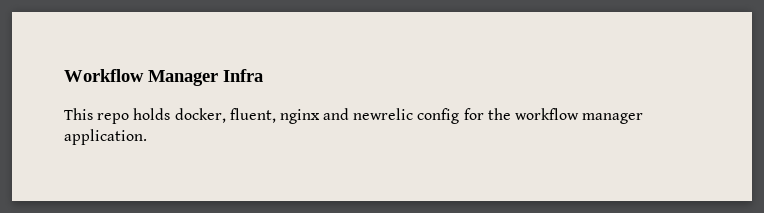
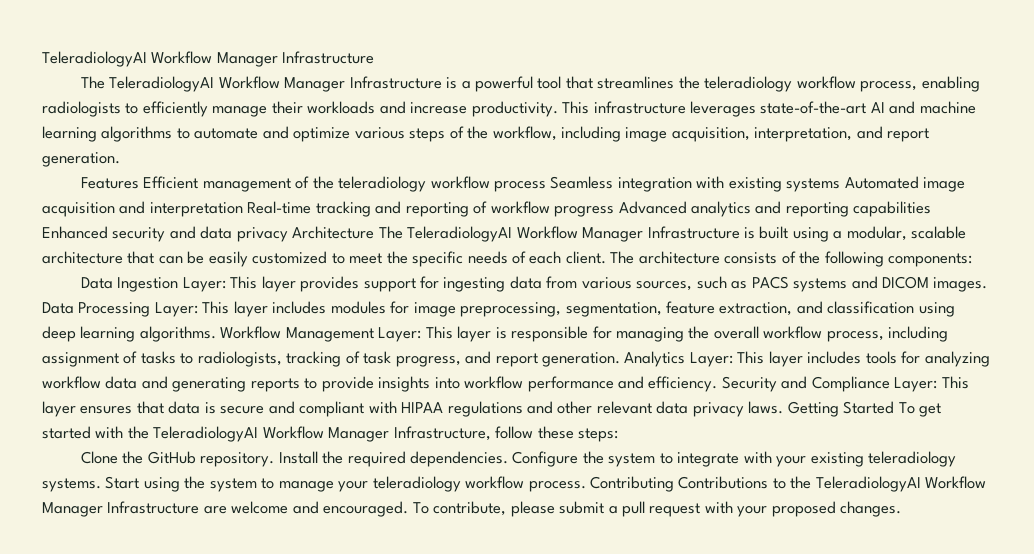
[64,69,263,86] [64,108,644,124] [64,129,147,145] Workflow Manager Infra // This repo holds docker, fluent, nginx and newrelic config for the workflow manager application. -> [42,51,375,67] [80,76,980,92] [42,101,976,117] [42,126,930,142] [42,152,120,167] [80,176,966,192] [42,201,932,217] [42,226,967,242] [42,251,973,267] [80,276,988,292] [42,301,955,317] [42,326,949,342] [42,351,990,367] [42,376,969,392] [42,401,942,417] [42,426,619,442] [80,451,957,467] [42,476,987,492] [42,501,902,517] TeleradiologyAI Workflow Manager Infrastructure // The TeleradiologyAI Workflow Manager Infrastructure is a powerful tool that streamlines the teleradiology workflow process, enabling radiologists to efficiently manage their workloads and increase productivity. This infrastructure leverages state-of-the-art AI and machine learning algorithms to automate and optimize various steps of the workflow, including image acquisition, interpretation, and report generation. // Features Efficient management of the teleradiology workflow process Seamless integration with existing systems Automated image acquisition and interpretation Real-time tracking and reporting of workflow progress Advanced analytics and reporting capabilities Enhanced security and data privacy Architecture The TeleradiologyAI Workflow Manager Infrastructure is built using a modular, scalable architecture that can be easily customized to meet the specific needs of each client. The architecture consists of the following components: // Data Ingestion Layer: This layer provides support for ingesting data from various sources, such as PACS systems and DICOM images. Data Processing Layer: This layer includes modules for image preprocessing, segmentation, feature extraction, and classification using deep learning algorithms. Workflow Management Layer: This layer is responsible for managing the overall workflow process, including assignment of tasks to radiologists, tracking of task progress, and report generation. Analytics Layer: This layer includes tools for analyzing workflow data and generating reports to provide insights into workflow performance and efficiency. Security and Compliance Layer: This layer ensures that data is secure and compliant with HIPAA regulations and other relevant data privacy laws. Getting Started To get started with the TeleradiologyAI Workflow Manager Infrastructure, follow these steps: // Clone the GitHub repository. Install the required dependencies. Configure the system to integrate with your existing teleradiology systems. Start using the system to manage your teleradiology workflow process. Contributing Contributions to the TeleradiologyAI Workflow Manager Infrastructure are welcome and encouraged. To contribute, please submit a pull request with your proposed changes.

